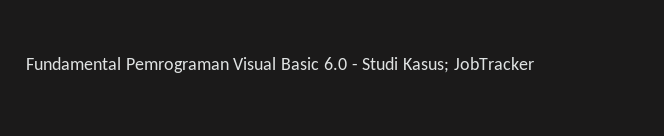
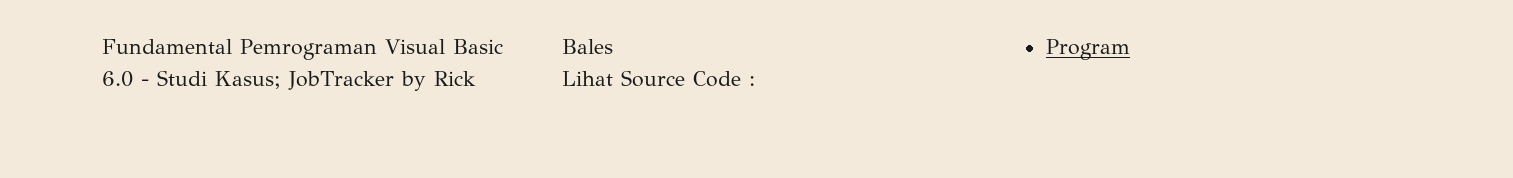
(534, 63) none -> [400,71,476,91] [562,39,613,54] [562,70,755,87] [1045,39,1130,60] by Rick Bales // Lihat Source Code : // Program

